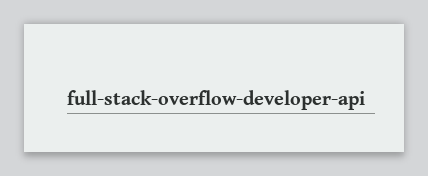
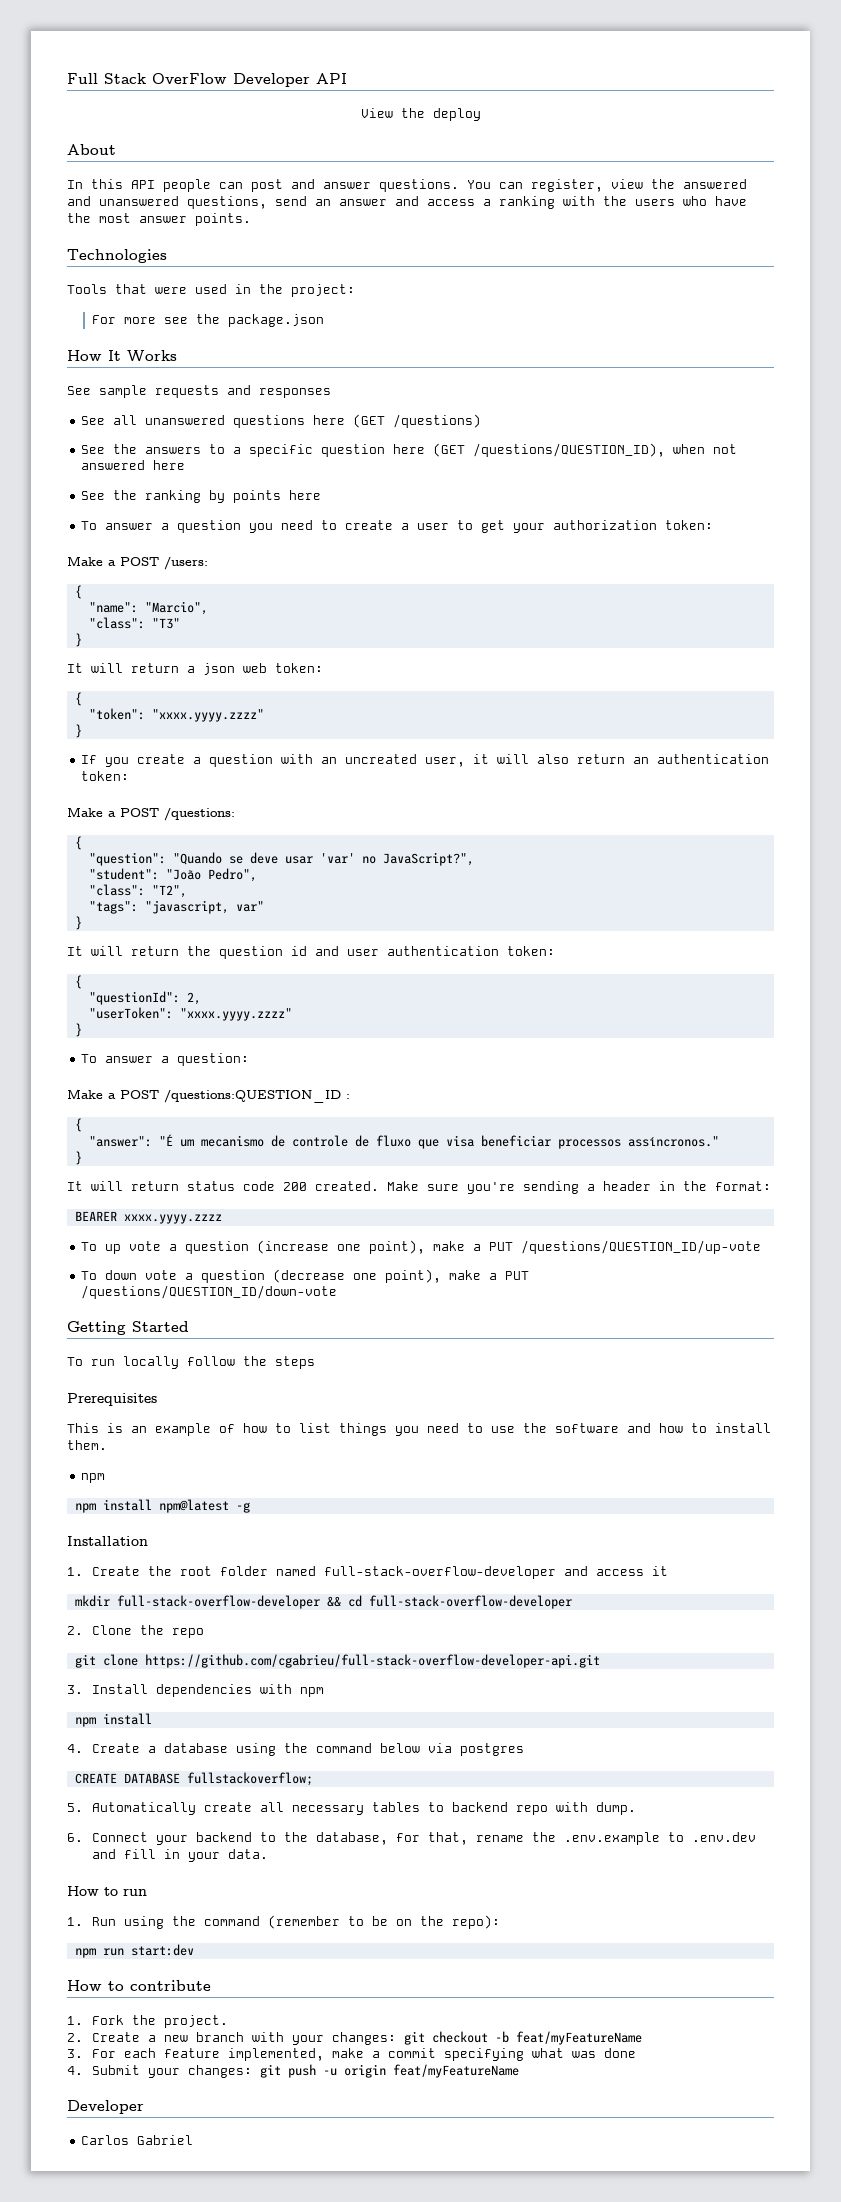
[67,90,365,110] full-stack-overflow-developer-api -> [67,73,347,87] [360,108,481,121] [67,144,116,155] [67,179,747,192] [67,196,747,209] [67,213,251,226] [67,249,167,263] [67,284,355,297] [92,314,325,327] [67,350,177,362] [67,385,331,398] [81,414,482,428] [81,443,738,457] [81,460,186,470] [81,490,322,503] [81,520,714,533] [67,556,208,570] [74,585,82,599] [88,601,208,615] [88,617,180,629] [74,633,82,647] [67,663,323,675] [74,692,82,706] [88,708,264,722] [74,724,82,738] [81,754,770,767] [81,771,130,781] [67,807,235,821] [74,836,82,850] [88,852,474,866] [88,868,257,882] [88,884,187,898] [88,900,264,914] [74,916,82,930] [67,946,555,959] [74,975,82,989] [88,991,201,1005] [88,1007,292,1021] [74,1023,82,1037] [81,1053,250,1066] [67,1089,350,1103] [74,1118,82,1132] [88,1134,719,1149] [74,1151,82,1165] [67,1181,771,1194] [74,1211,222,1224] [81,1240,762,1254] [81,1269,530,1283] [81,1285,338,1299] [67,1321,189,1335] [67,1356,315,1369] [67,1393,157,1406] [67,1423,771,1436] [67,1440,107,1450] [81,1473,106,1483] [74,1499,250,1513] [67,1536,148,1546] [67,1566,669,1579] [74,1595,572,1609] [67,1625,205,1638] [74,1654,600,1668] [67,1684,325,1697] [74,1713,152,1727] [67,1743,525,1756] [74,1772,313,1786] [67,1802,637,1815] [67,1832,757,1845] [92,1849,269,1862] [67,1886,147,1896] [67,1915,501,1929] [74,1944,194,1958] [67,1980,211,1991] [67,2015,229,2028] [67,2031,643,2045] [67,2048,637,2061] [67,2064,520,2078] [67,2100,144,2114] [81,2135,194,2145] Full Stack OverFlow Developer API // View the deploy // About // In this API people can post and answer questions. You can register, view the answered and unanswered questions, send an answer and access a ranking with the users who have the most answer points. // Technologies // Tools that were used in the project: // For more see the package.json // How It Works // See sample requests and responses // See all unanswered questions here (GET /questions) // See the answers to a specific question here (GET /questions/QUESTION_ID), when not answered here // See the ranking by points here // To answer a question you need to create a user to get your authorization token: // Make a POST /users: // { // "name": "Marcio", // "class": "T3" // } // It will return a json web token: // { // "token": "xxxx.yyyy.zzzz" // } // If you create a question with an uncreated user, it will also return an authentication token: // Make a POST /questions: // { // "question": "Quando se deve usar 'var' no JavaScript?", // "student": "João Pedro", // "class": "T2", // "tags": "javascript, var" // } // It will return the question id and user authentication token: // { // "questionId": 2, // "userToken": "xxxx.yyyy.zzzz" // } // To answer a question: // Make a POST /questions:QUESTION_ID : // { // "answer": "É um mecanismo de controle de fluxo que visa beneficiar processos assíncronos." // } // It will return status code 200 created. Make sure you're sending a header in the format: // BEARER xxxx.yyyy.zzzz // To up vote a question (increase one point), make a PUT /questions/QUESTION_ID/up-vote // To down vote a question (decrease one point), make a PUT /questions/QUESTION_ID/down-vote // Getting Started // To run locally follow the steps // Prerequisites // This is an example of how to list things you need to use the software and how to install them. // npm // npm install npm@latest -g // Installation // 1. Create the root folder named full-stack-overflow-developer and access it // mkdir full-stack-overflow-developer && cd full-stack-overflow-developer // 2. Clone the repo // git clone https://github.com/cgabrieu/full-stack-overflow-developer-api.git // 3. Install dependencies with npm // npm install // 4. Create a database using the command below via postgres // CREATE DATABASE fullstackoverflow; // 5. Automatically create all necessary tables to backend repo with dump. // 6. Connect your backend to the database, for that, rename the .env.example to .env.dev and fill in your data. // How to run // 1. Run using the command (remember to be on the repo): // npm run start:dev // How to contribute // 1. Fork the project. // 2. Create a new branch with your changes: git checkout -b feat/myFeatureName // 3. For each feature implemented, make a commit specifying what was done // 4. Submit your changes: git push -u origin feat/myFeatureName // Developer // Carlos Gabriel

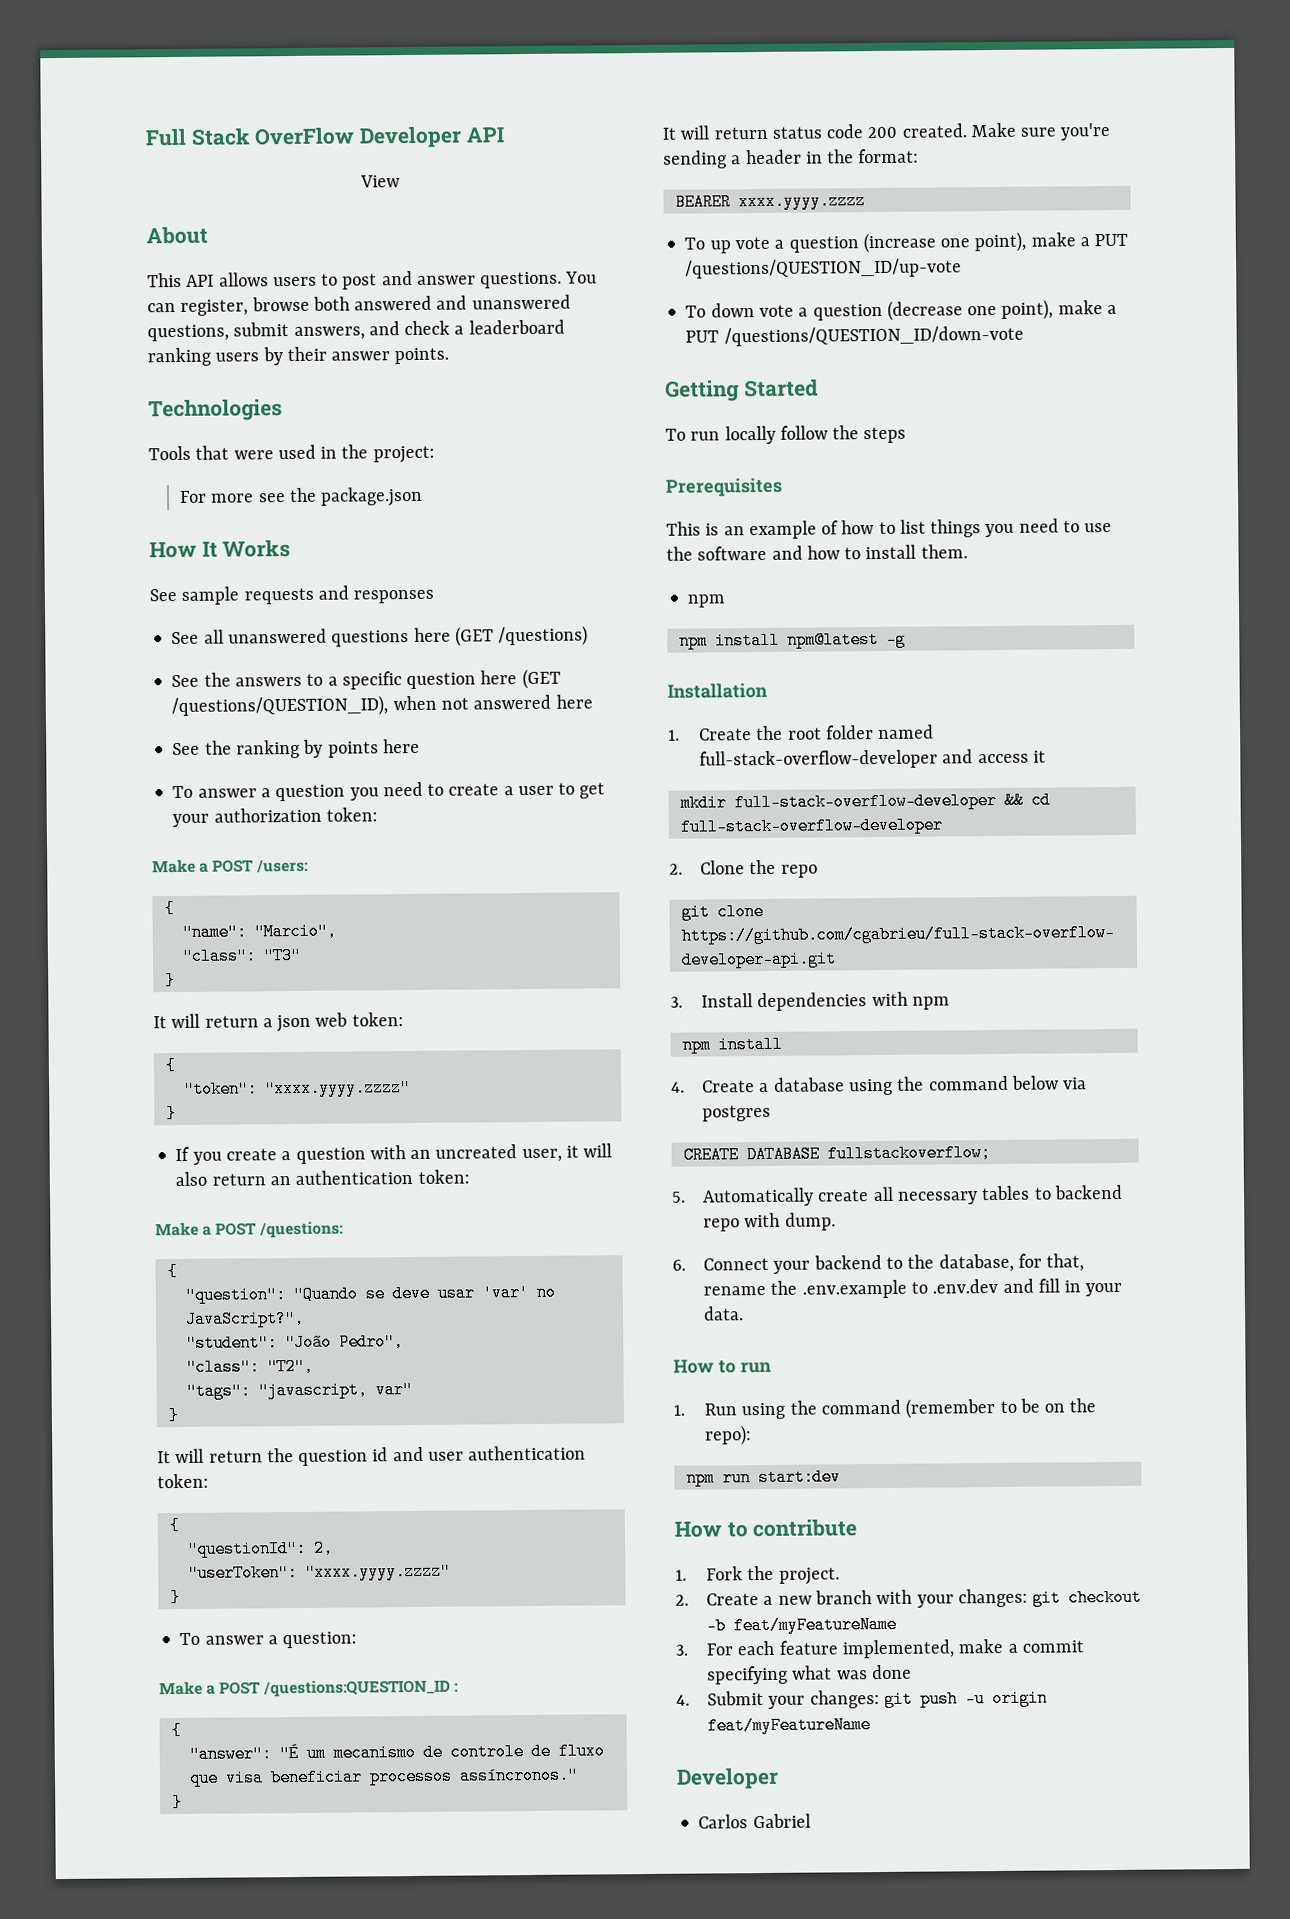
[400,108,481,121] the deploy -> (400, 181) none
[67,179,243,192] In this API people can -> [147,272,339,288] This API allows users to
[611,179,675,189] view the -> [251,296,350,312] browse both
[275,196,747,209] [67,213,131,223] send an answer and access a ranking with the users who have the most -> [233,319,565,340] [147,346,327,367] submit answers, and check a leaderboard ranking users by their

